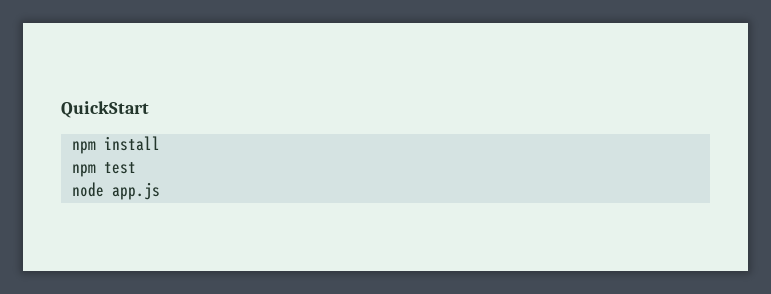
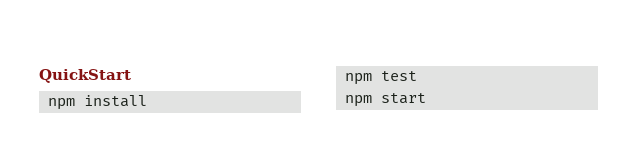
[71,182,160,200] node app.js -> [344,93,426,107] npm start

